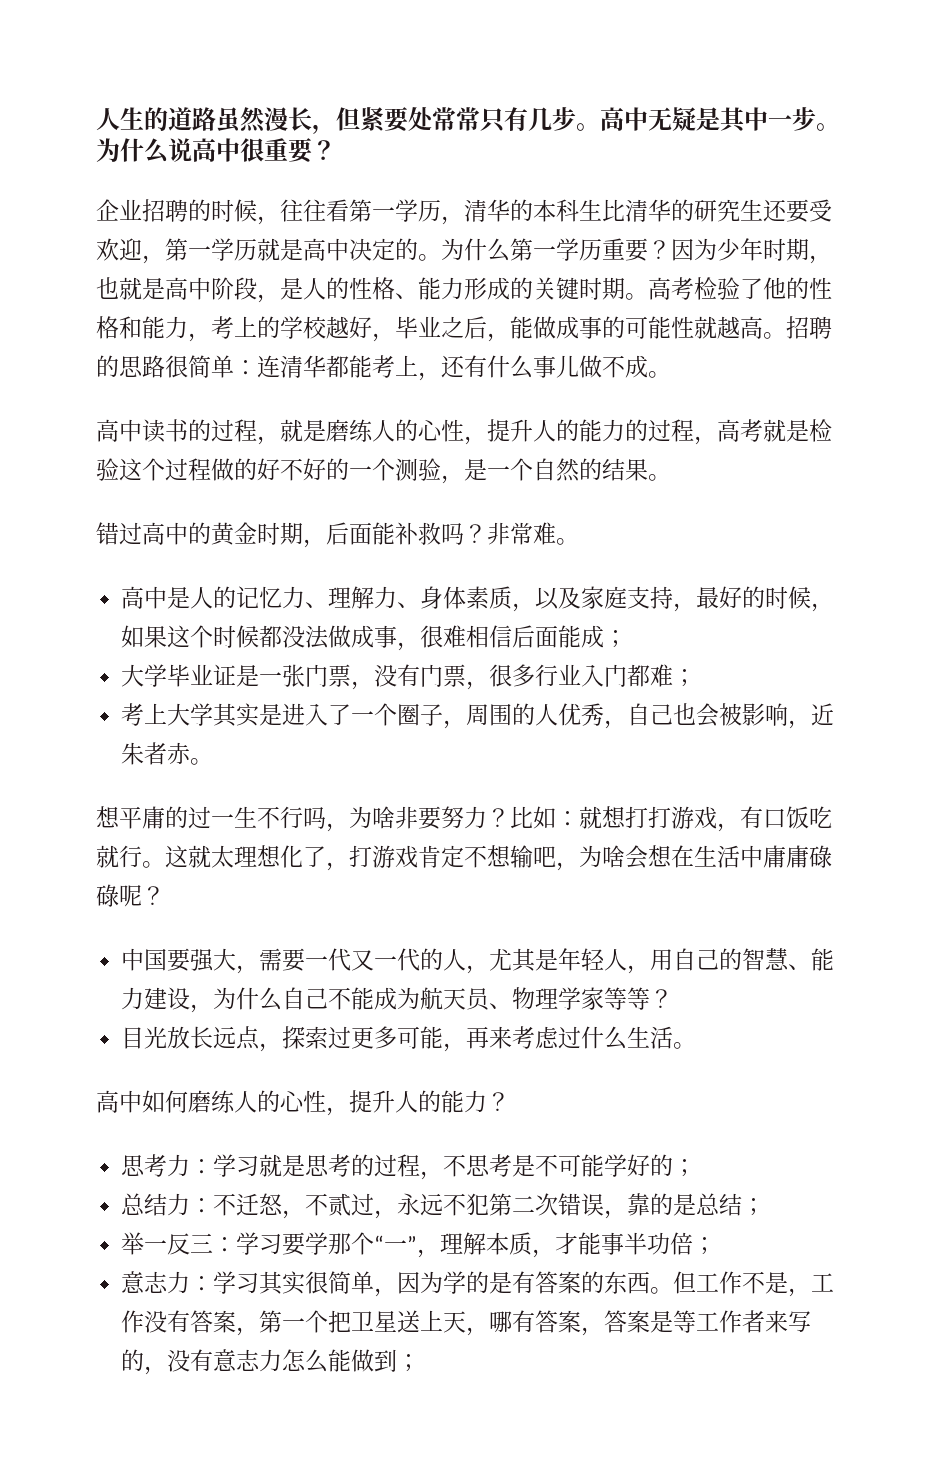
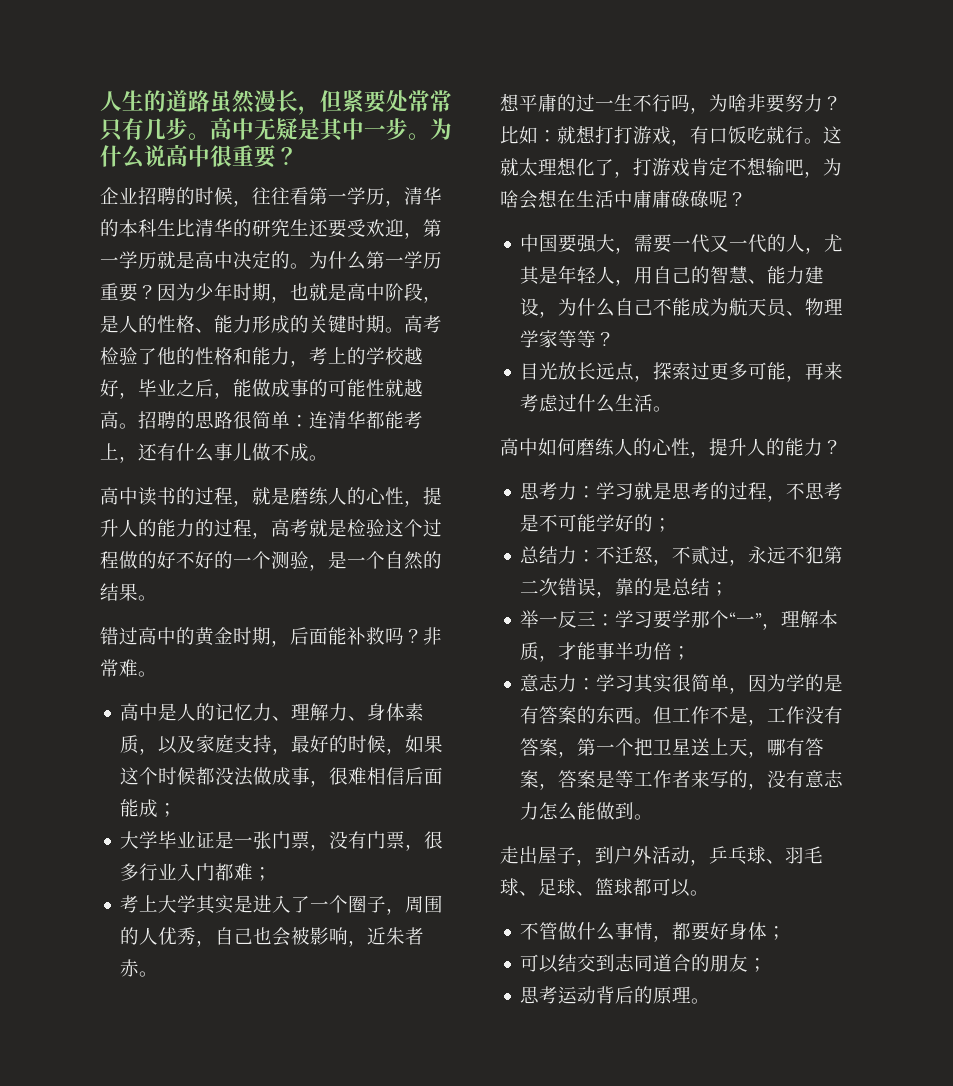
[397,1354,421,1372] ； -> [634,814,654,820] [500,846,823,866] [500,878,709,897] [520,922,787,942] [520,954,768,973] [520,986,711,1004] 。 // 走出屋子，到户外活动，乒乓球、羽毛球、足球、篮球都可以。 // 不管做什么事情，都要好身体； // 可以结交到志同道合的朋友； // 思考运动背后的原理。

